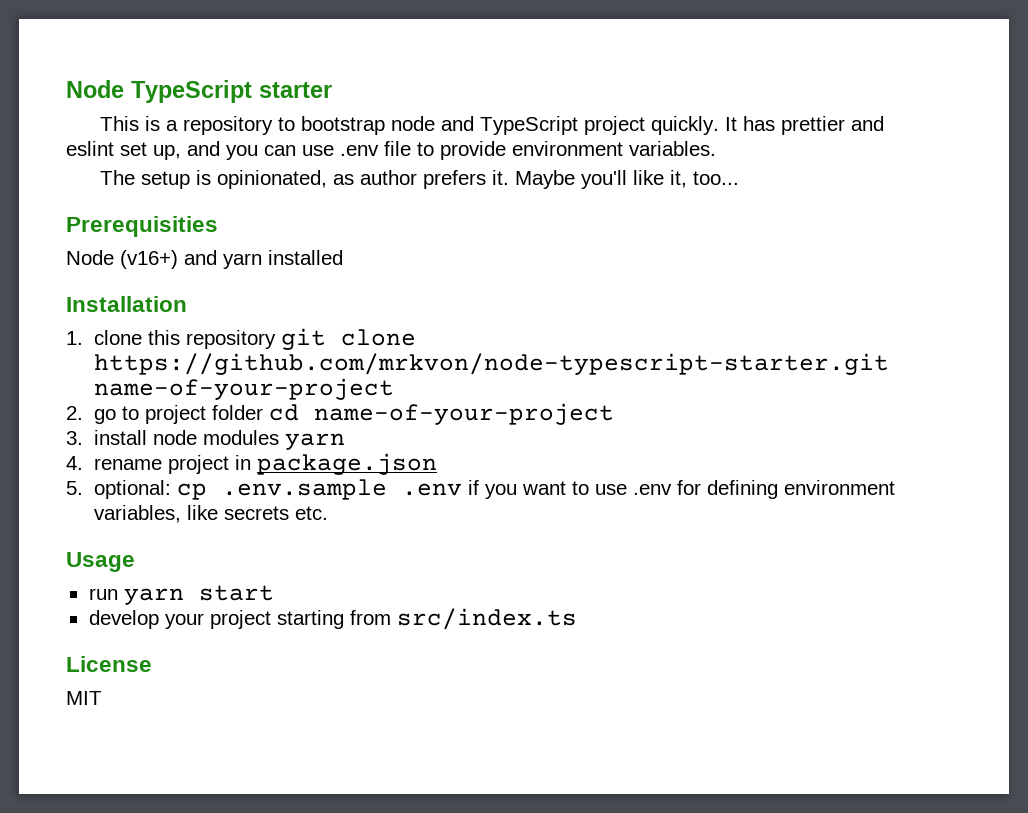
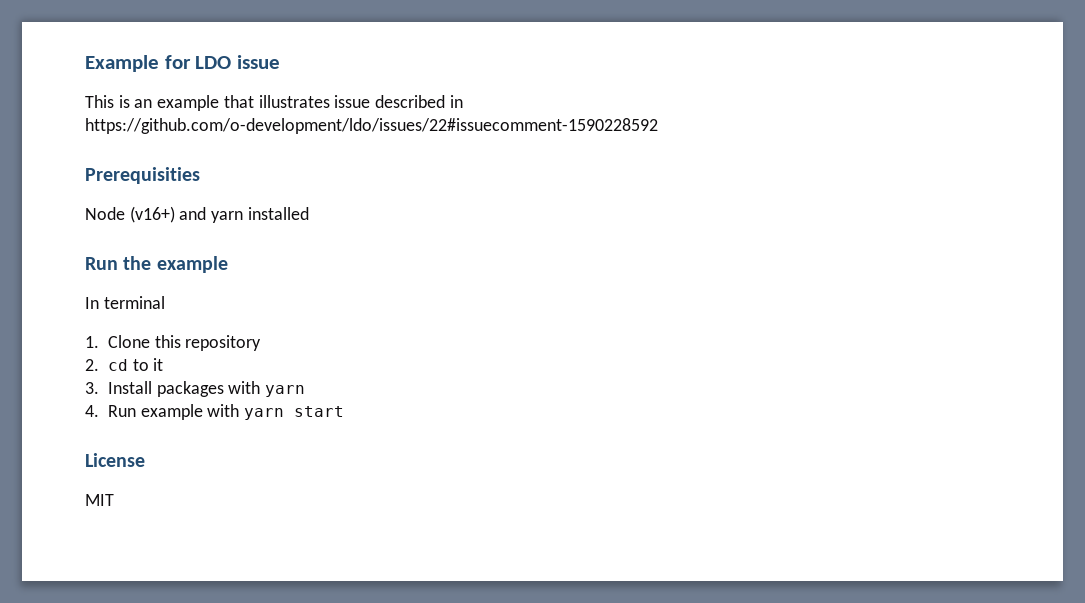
[66,80,332,103] [100,116,885,135] [66,141,716,160] [100,170,740,189] Node TypeScript starter // This is a repository to bootstrap node and TypeScript project quickly. It has prettier and eslint set up, and you can use .env file to provide environment variables. // The setup is opinionated, as author prefers it. Maybe you'll like it, too... -> [85,55,280,72] [85,95,463,111] [85,118,658,134] Example for LDO issue // This is an example that illustrates issue described in https://github.com/o-development/ldo/issues/22#issuecomment-1590228592
[66,296,187,312] Installation -> [85,256,228,273] [85,296,165,309] Run the example // In terminal
[93,330,142,345] clone -> [107,335,150,348] Clone
[280,328,416,350] [93,353,889,375] [93,378,394,400] [66,403,614,425] [66,430,345,450] [66,453,437,475] [66,479,895,500] [93,505,328,523] [66,552,135,572] [88,585,274,605] [88,608,577,630] git clone https://github.com/mrkvon/node-typescript-starter.git name-of-your-project // 2. go to project folder cd name-of-your-project // 3. install node modules yarn // 4. rename project in package.json // 5. optional: cp .env.sample .env if you want to use .env for defining environment variables, like secrets etc. // Usage // run yarn start // develop your project starting from src/index.ts -> [85,358,164,371] [85,381,306,397] [85,404,345,420] // 2. cd to it // 3. Install packages with yarn // 4. Run example with yarn start

